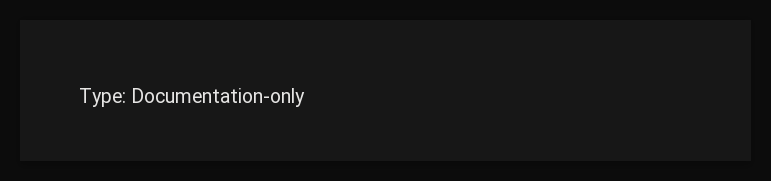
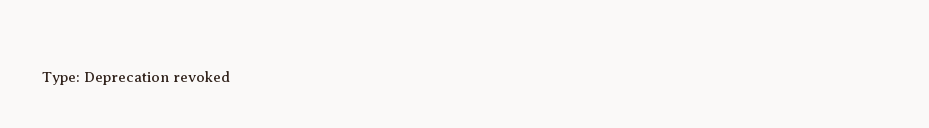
[131,88,306,107] Documentation-only -> [84,71,231,85] Deprecation revoked

